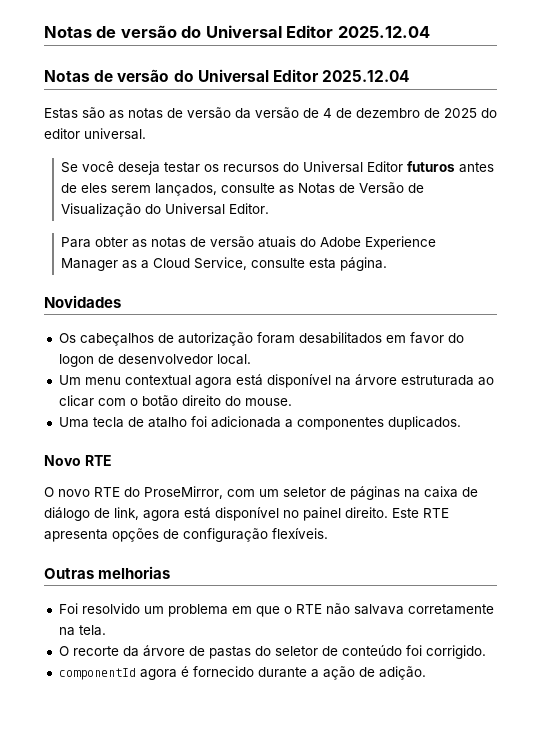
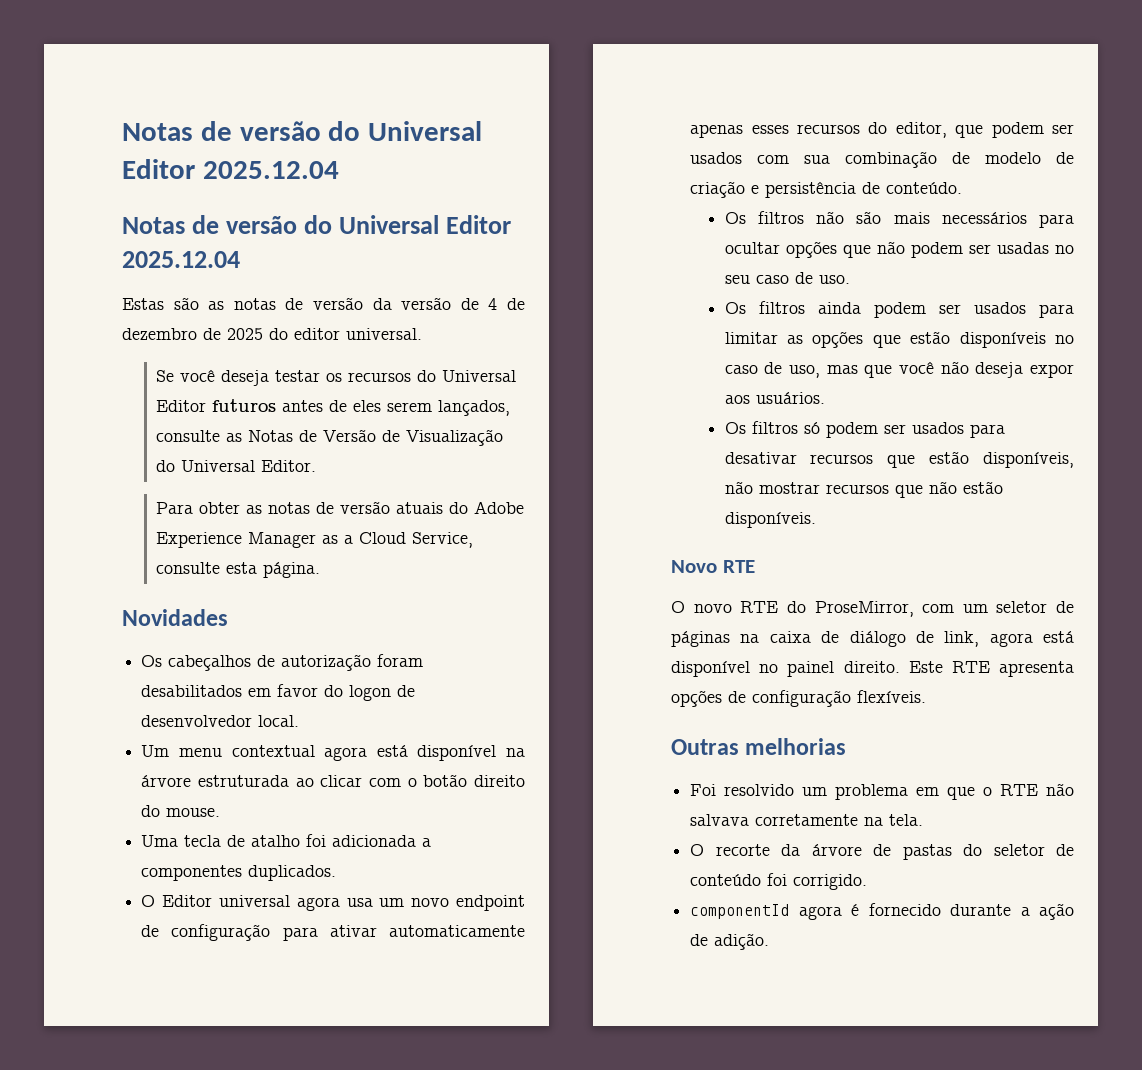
(461, 423) none -> [141,895,525,911] [141,924,525,941] [690,122,1074,138] [690,151,1074,168] [690,181,963,198] [724,211,1074,228] [724,241,1074,258] [724,272,850,284] [724,301,1074,318] [724,331,1074,348] [724,361,1074,378] [724,392,825,404] [724,421,1005,438] [724,451,1074,468] [724,481,1003,498] [724,512,816,528] // O Editor universal agora usa um novo endpoint de configuração para ativar automaticamente apenas esses recursos do editor, que podem ser usados com sua combinação de modelo de criação e persistência de conteúdo. // Os filtros não são mais necessários para ocultar opções que não podem ser usadas no seu caso de uso. // Os filtros ainda podem ser usados para limitar as opções que estão disponíveis no caso de uso, mas que você não deseja expor aos usuários. // Os filtros só podem ser usados para desativar recursos que estão disponíveis, não mostrar recursos que não estão disponíveis.

